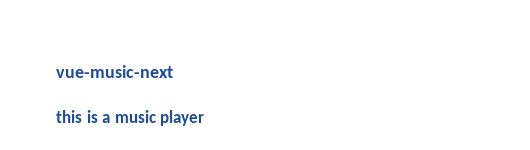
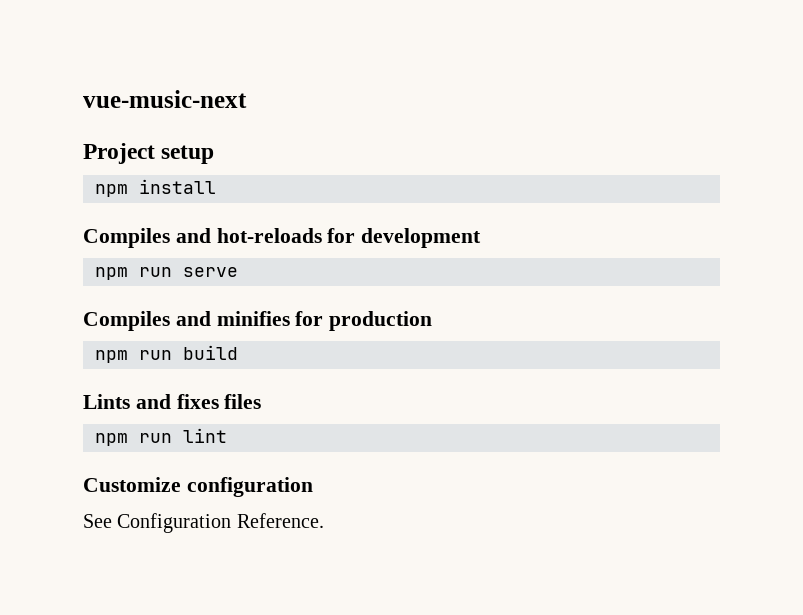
[56,110,205,126] this is a music player -> [83,143,215,164] [95,179,216,197] [83,228,482,248] [95,267,238,280] [83,311,433,331] [95,345,238,363] [83,394,262,409] [95,428,227,446] [83,477,313,497] [83,513,324,533] Project setup // npm install // Compiles and hot-reloads for development // npm run serve // Compiles and minifies for production // npm run build // Lints and fixes files // npm run lint // Customize configuration // See Configuration Reference.

